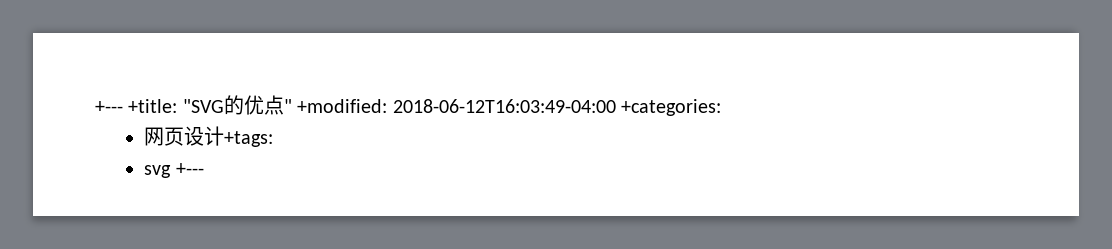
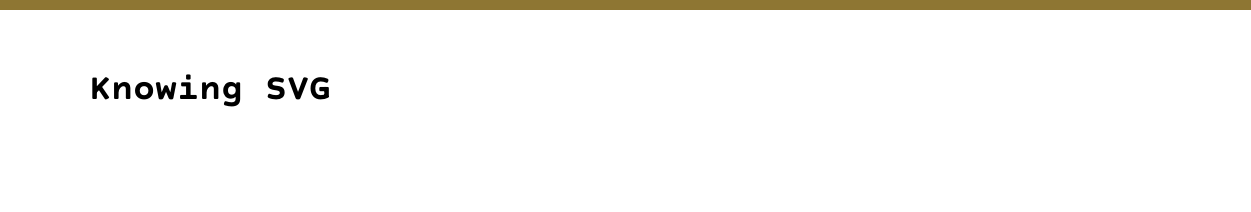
[95,95,721,116] [144,126,274,147] [144,163,204,178] +--- +title: "SVG的优点" +modified: 2018-06-12T16:03:49-04:00 +categories: // 网页设计+tags: // svg +--- -> [89,74,331,107] Knowing SVG

